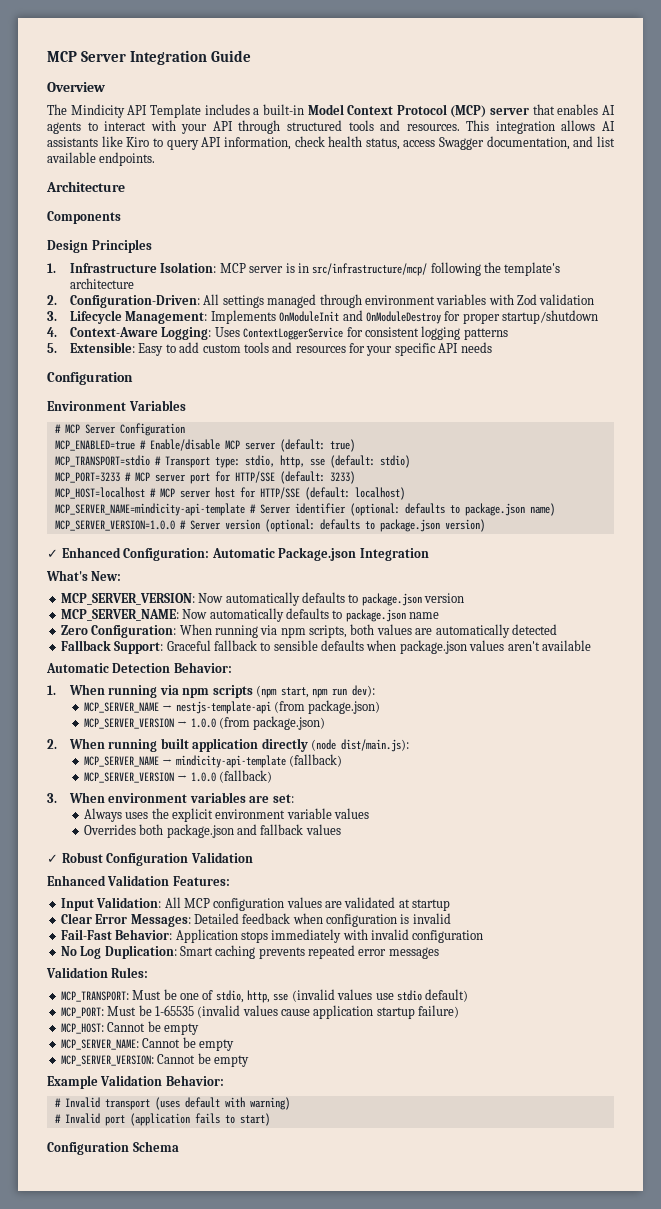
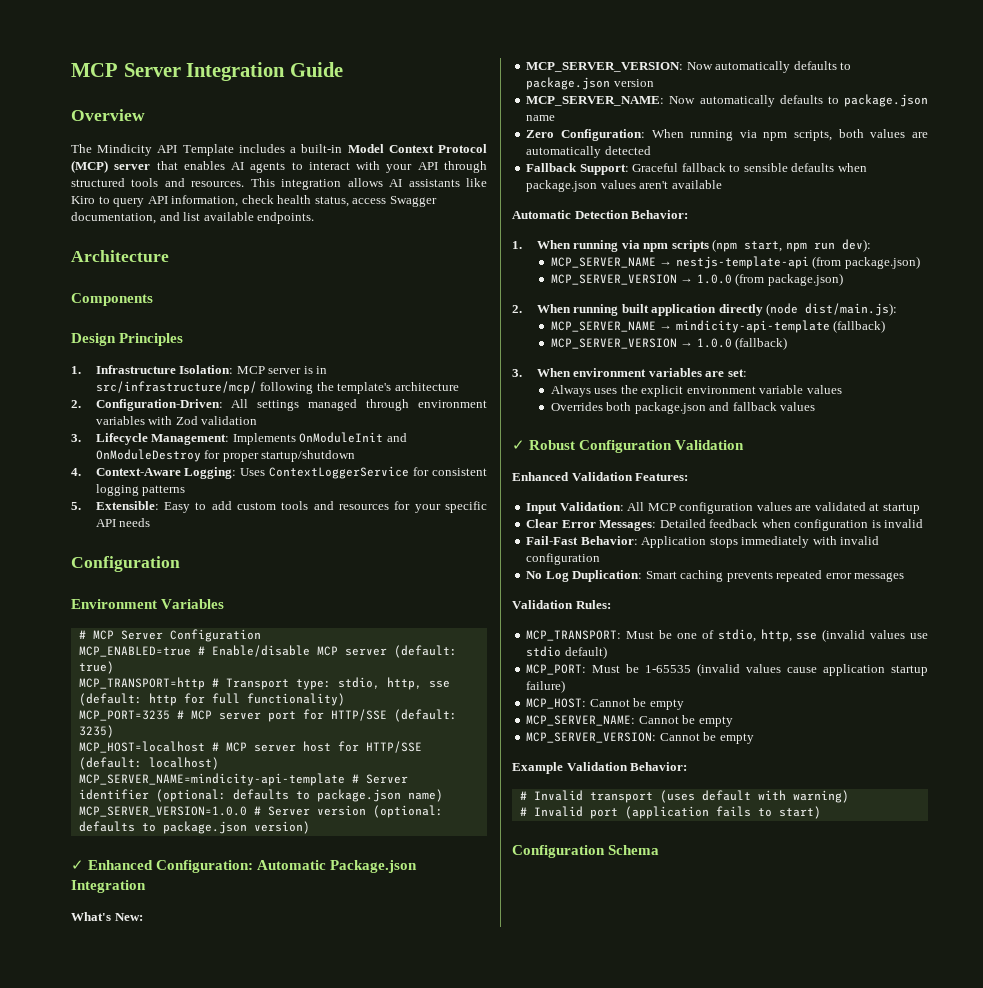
[54,455,150,467] MCP_TRANSPORT=stdio -> [78,677,205,690] MCP_TRANSPORT=http
[379,455,410,468] [54,472,120,483] stdio) // MCP_PORT=3233 -> [148,693,345,706] [78,710,170,721] http for full functionality) // MCP_PORT=3235
[329,471,355,484] 3233) -> [78,725,114,738] 3235)

